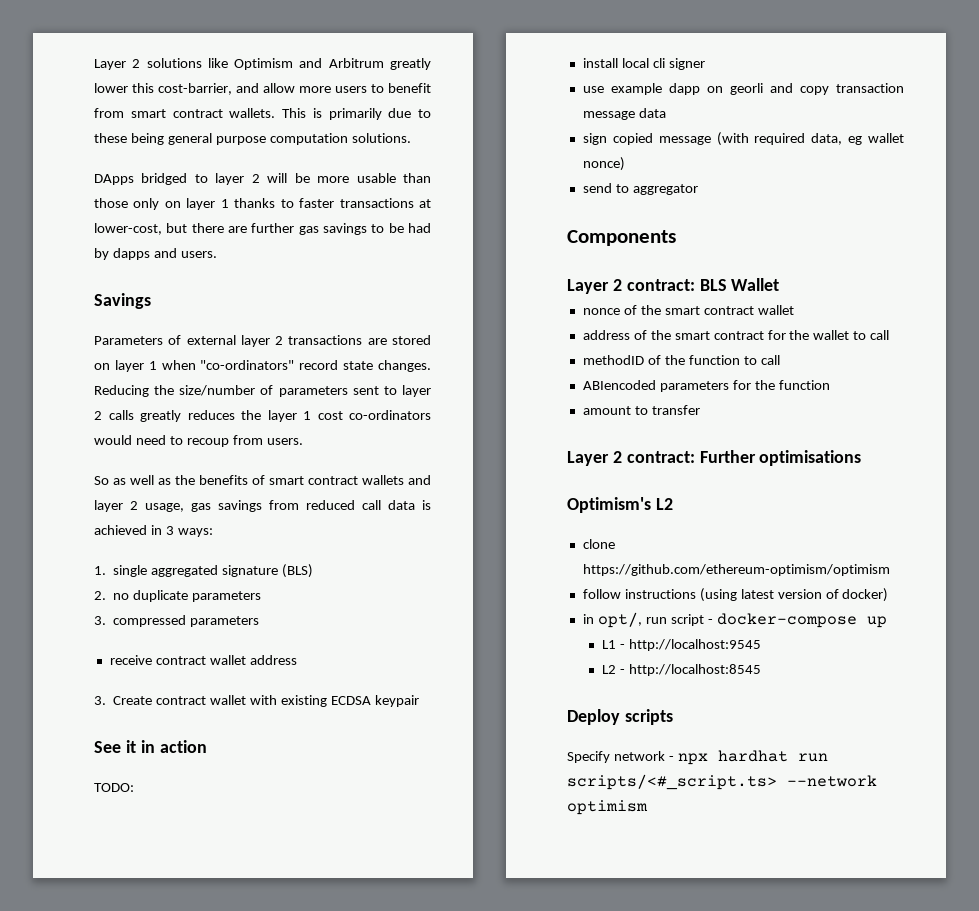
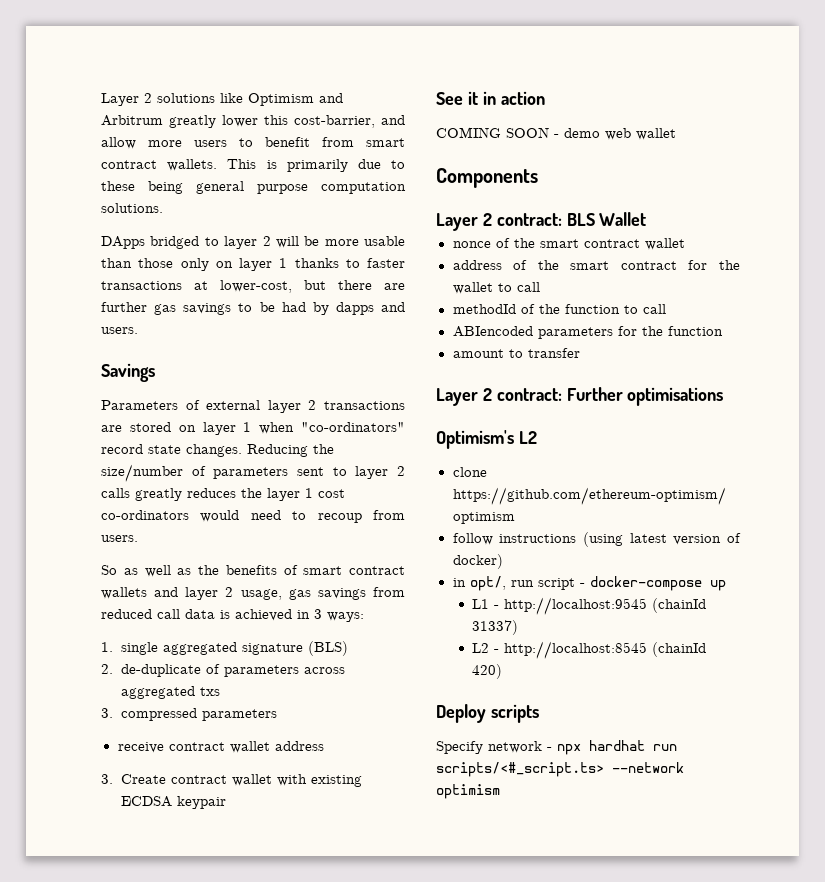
[113,590,262,602] no duplicate parameters -> [120,664,345,677] [120,686,220,699] de-duplicate of parameters across aggregated txs
[94,783,134,792] [582,58,705,70] [582,83,904,95] [582,108,666,120] [582,132,904,146] [582,157,625,171] [582,183,698,195] TODO: // install local cli signer // use example dapp on georli and copy transaction message data // sign copied message (with required data, eg wallet nonce) // send to aggregator -> [436,127,676,140] COMING SOON - demo web wallet
[582,355,644,365] methodID -> [452,304,516,314] methodId
(762, 645) none -> [652,598,707,613] [472,620,519,635] (chainId 31337)
(762, 670) none -> [652,642,707,657] [472,664,503,679] (chainId 420)

